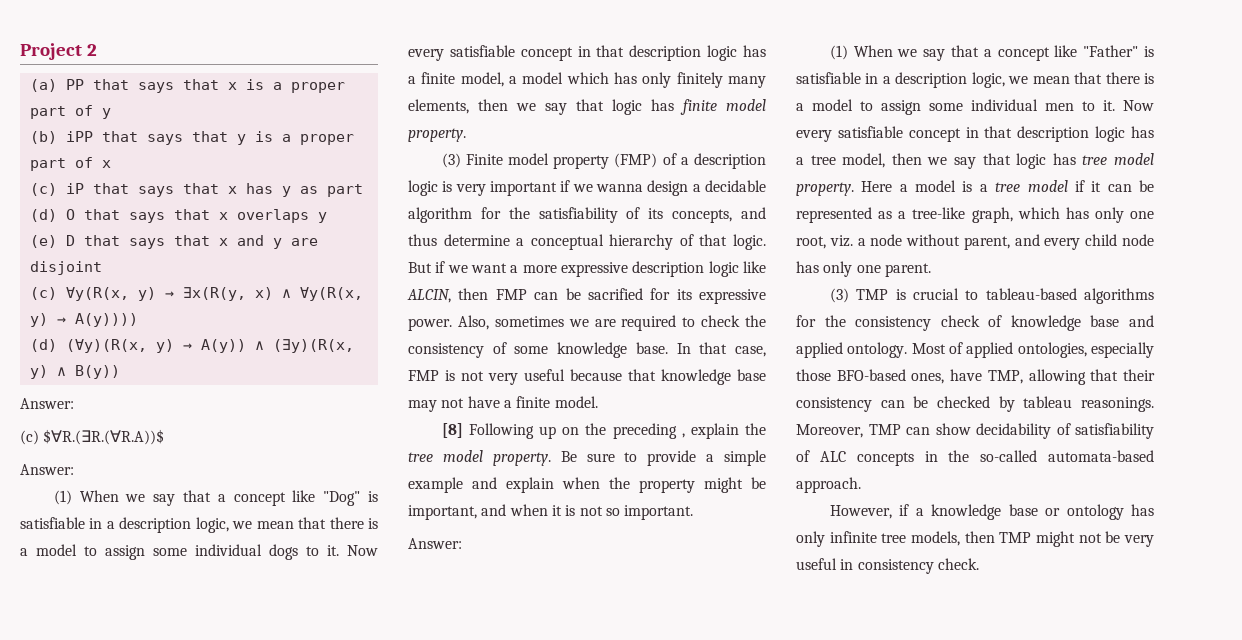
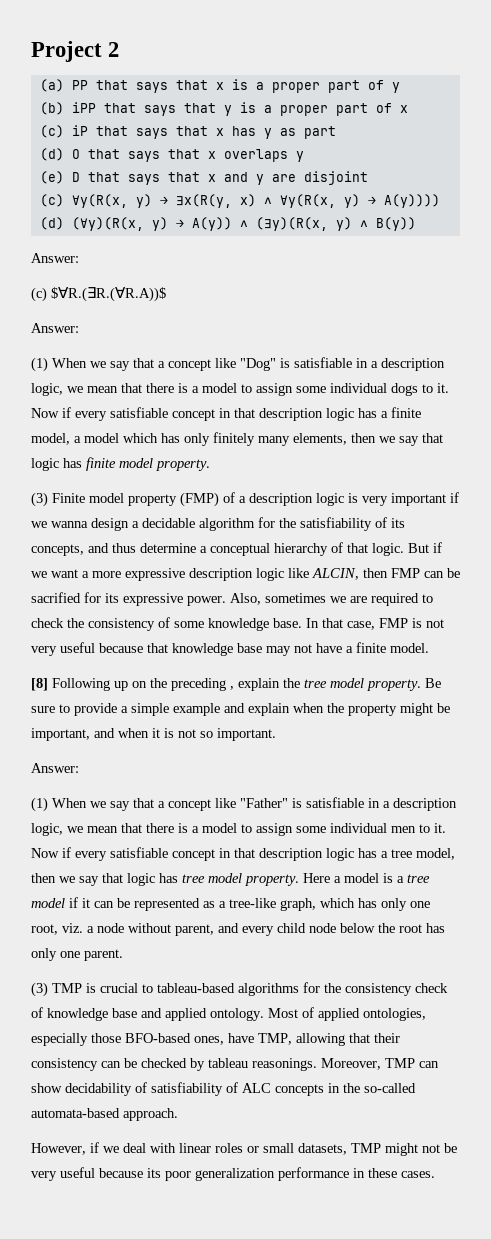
(378, 550) none -> [62,407,71,418] if
(1154, 105) none -> [62,847,71,858] if
(1154, 240) none -> [340,923,422,933] below the root
[915,504,1154,520] [796,531,995,547] a knowledge base or ontology has only infinite tree models, then -> [103,1143,347,1155] we deal with linear roles or small datasets,
[840,558,979,574] in consistency check. -> [99,1167,435,1181] because its poor generalization performance in these cases.

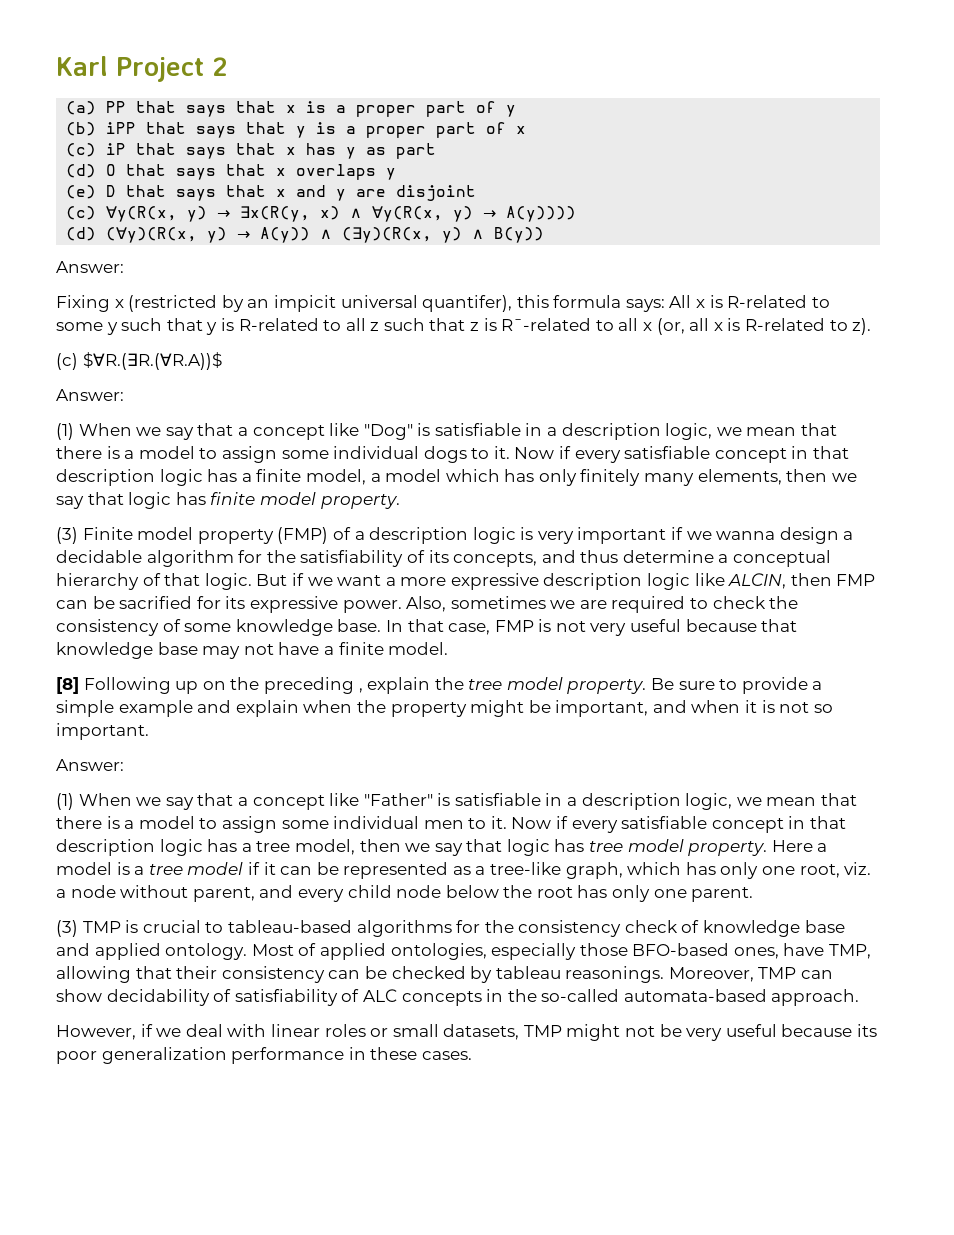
(31, 51) none -> [56,56,108,76] Karl
(79, 258) none -> [56,295,830,312] [56,318,872,335] // Fixing x (restricted by an impicit universal quantifer), this formula says: All x is R-related to some y such that y is R-related to all z such that z is R¯-related to all x (or, all x is R-related to z).

